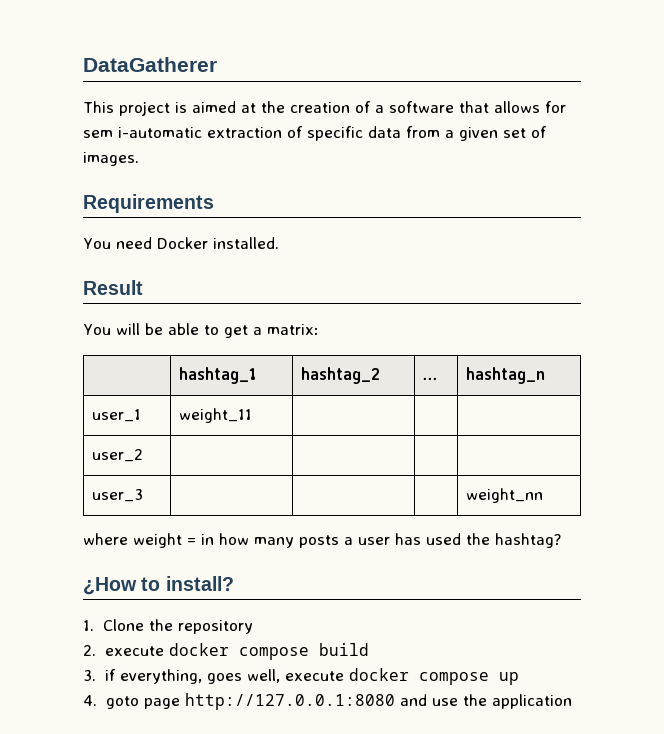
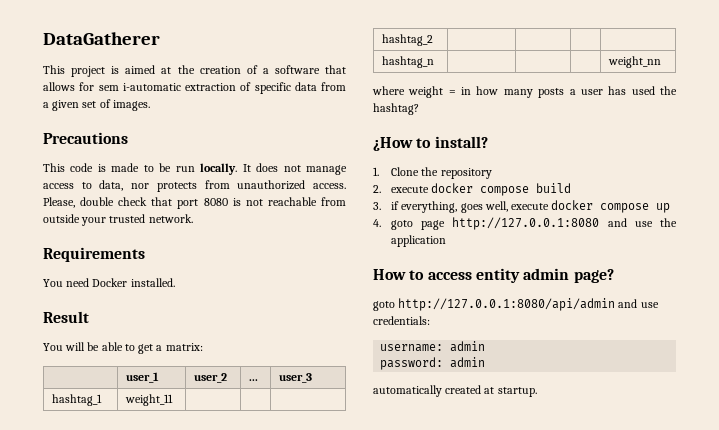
(139, 159) none -> [43,132,128,144] [43,163,348,175] [43,180,346,192] [43,197,346,209] [43,214,193,226] // Precautions // This code is made to be run locally. It does not manage access to data, nor protects from unauthorized access. Please, double check that port 8080 is not reachable from outside your trusted network.
[179,367,258,384] [301,367,381,384] hashtag_1 | hashtag_2 -> [126,372,160,383] [194,373,228,383] user_1 | user_2
[466,367,546,384] [92,409,142,422] hashtag_n // user_1 -> [279,373,313,383] [52,394,103,406] user_3 // hashtag_1
[92,449,144,462] [92,489,144,502] user_2 | | | | // user_3 -> [382,34,434,46] [382,56,435,68] hashtag_2 | | | | // hashtag_n
(572, 701) none -> [373,268,614,283] [373,298,659,311] [373,316,430,325] [380,341,486,352] [380,357,486,370] [373,385,537,397] // How to access entity admin page? // goto http://127.0.0.1:8080/api/admin and use credentials: // username: admin // password: admin // automatically created at startup.

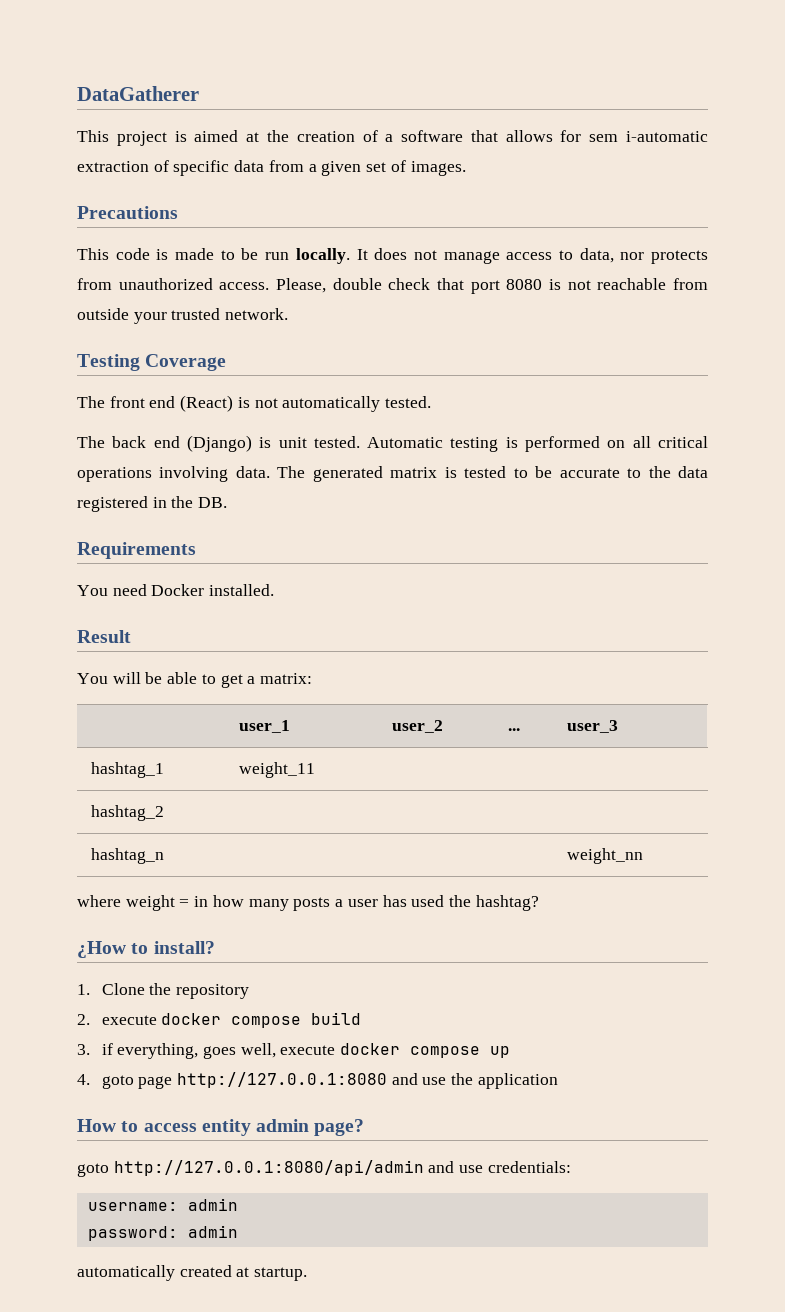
(193, 218) none -> [77,354,227,371] [77,395,432,412] [77,435,708,452] [77,466,708,482] [77,496,228,512] // Testing Coverage // The front end (React) is not automatically tested. // The back end (Django) is unit tested. Automatic testing is performed on all critical operations involving data. The generated matrix is tested to be accurate to the data registered in the DB.

